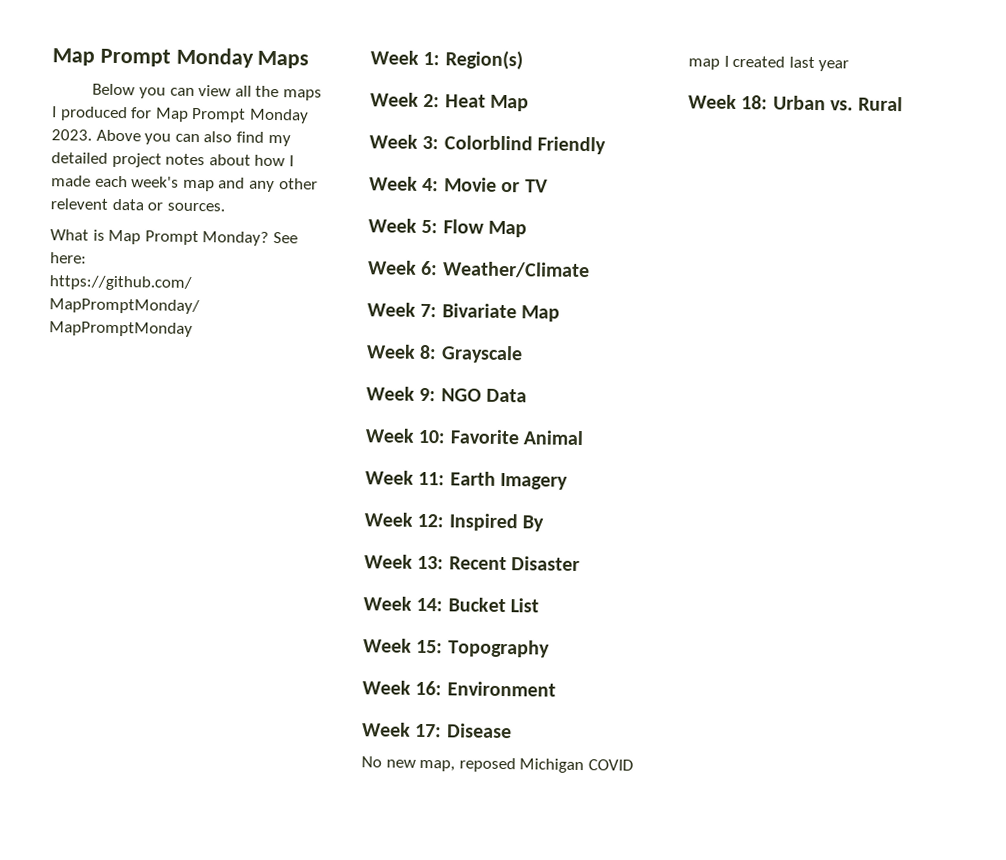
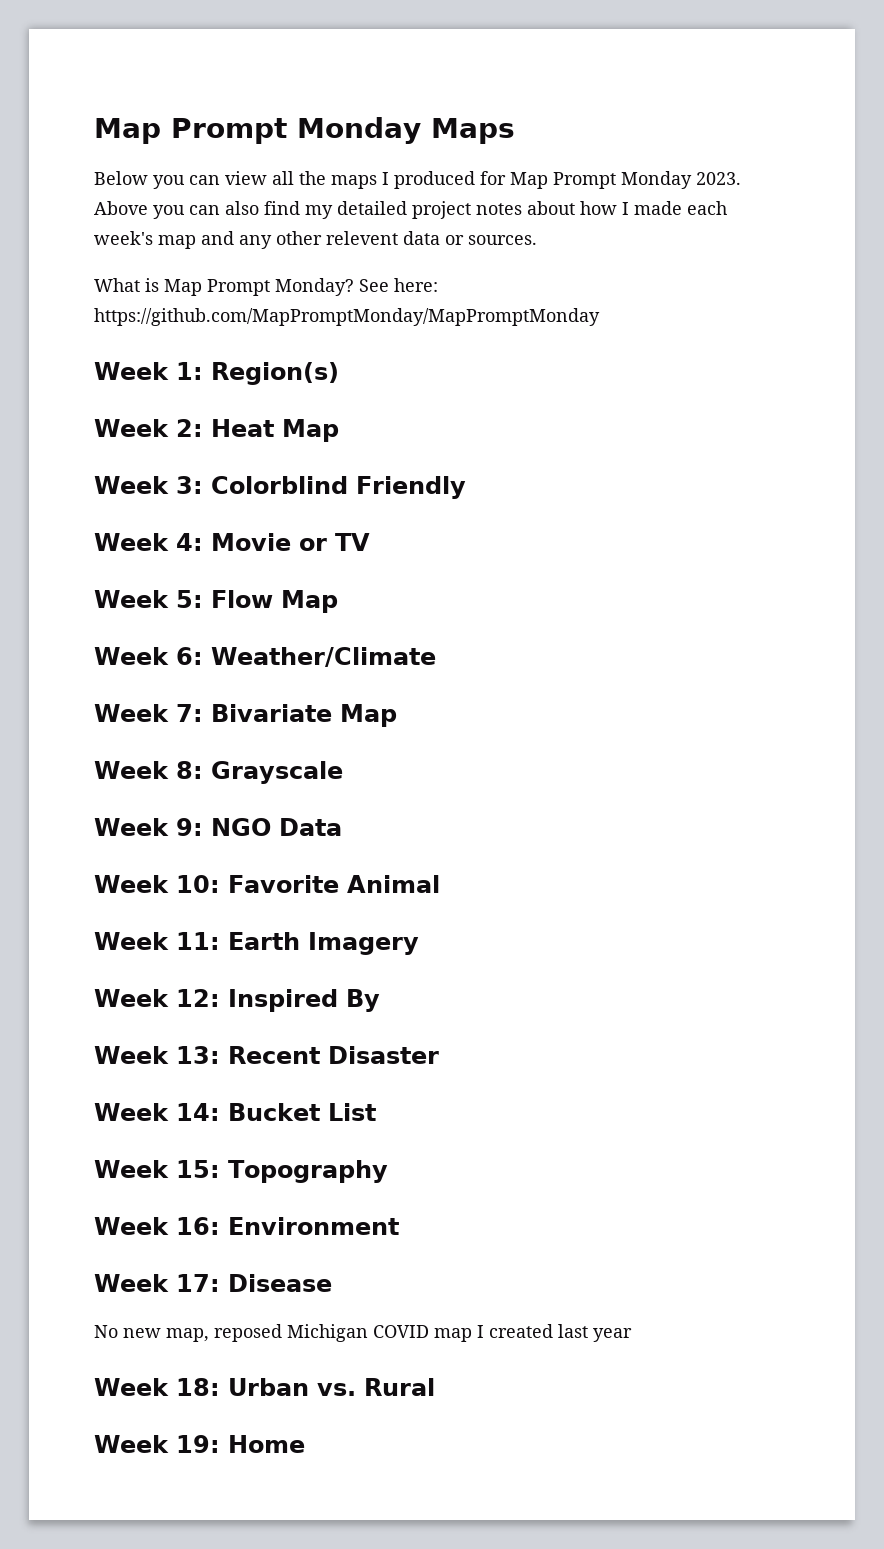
(903, 104) none -> [94,1435,305,1453] // Week 19: Home

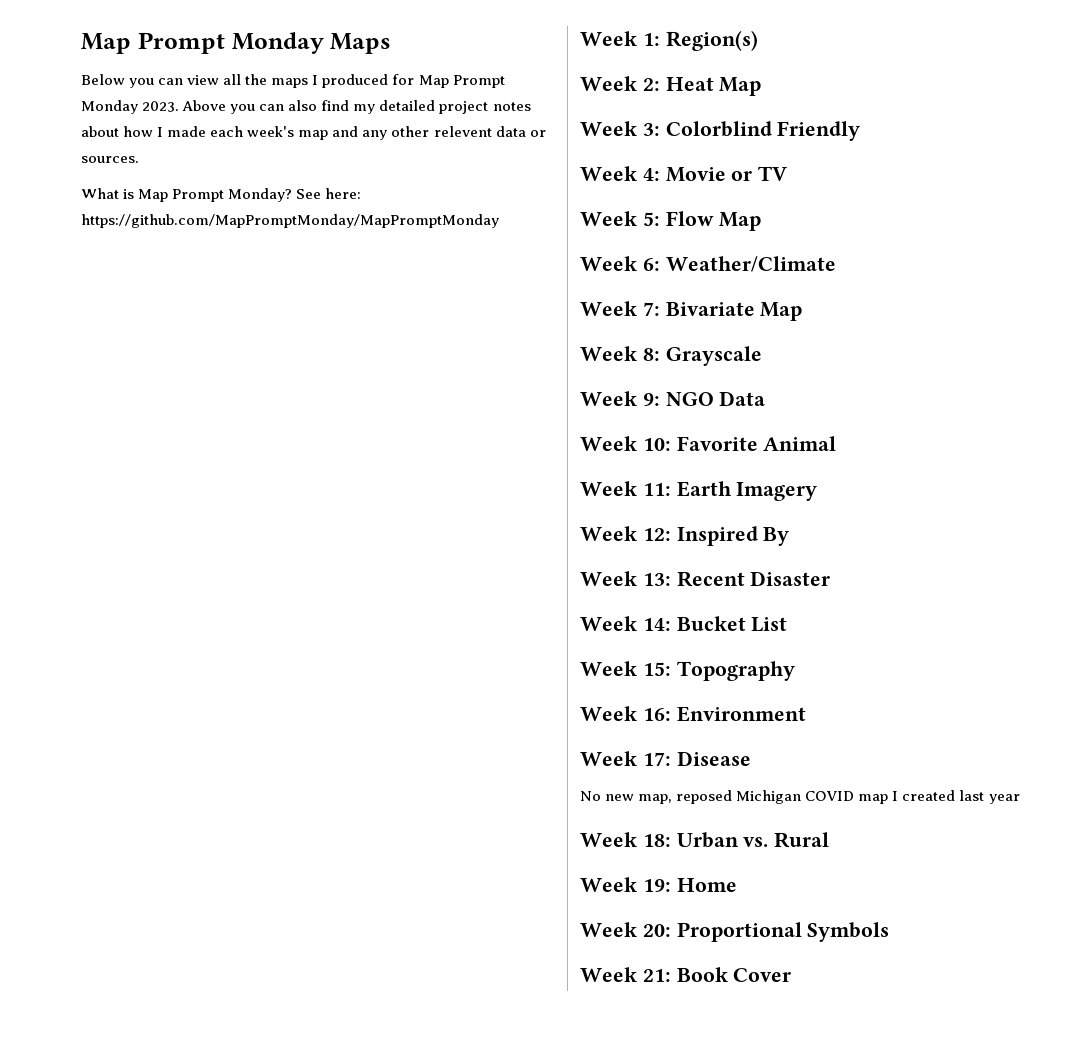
(305, 1444) none -> [580,922,890,942] [580,967,792,982] // Week 20: Proportional Symbols // Week 21: Book Cover

